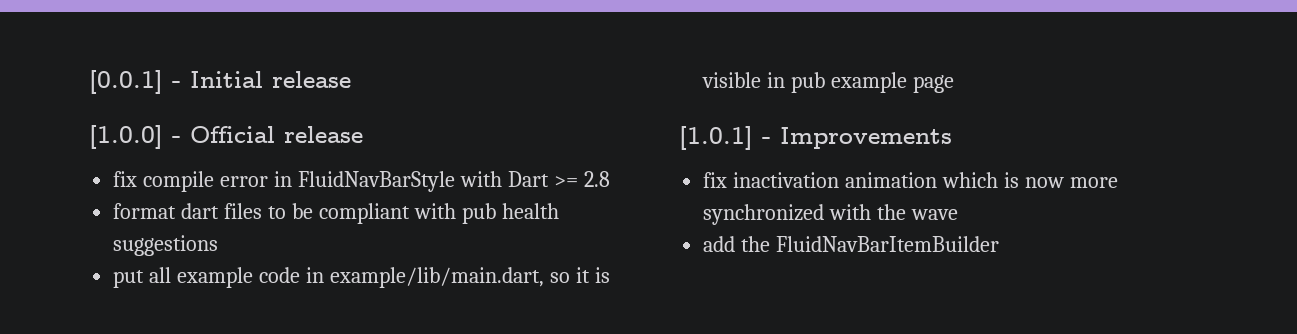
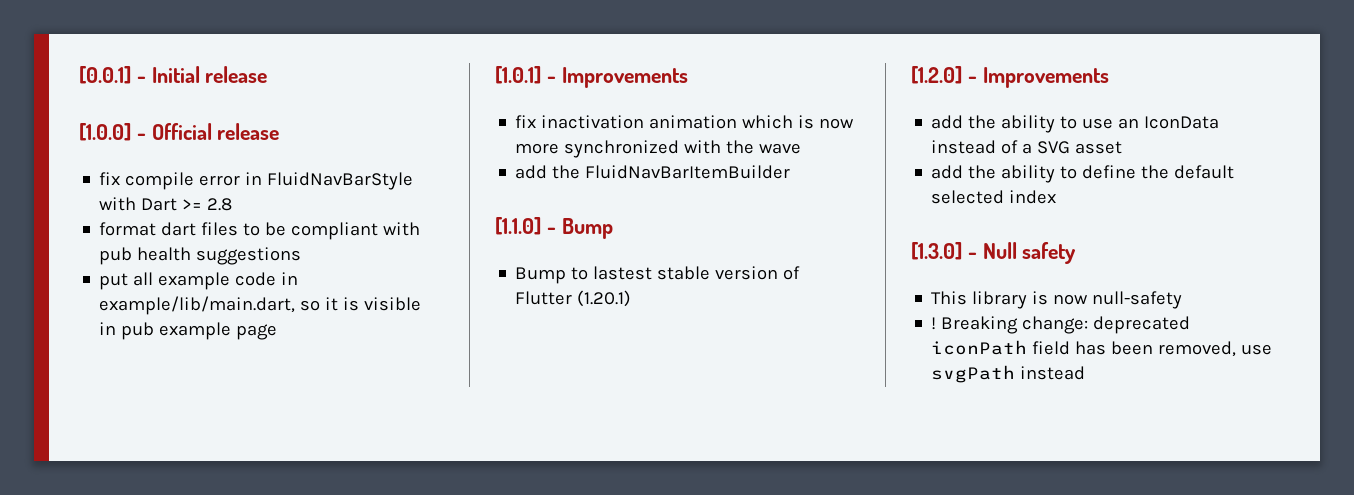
(1000, 244) none -> [495,217,613,239] [515,266,801,284] [515,290,632,307] [911,66,1109,88] [931,115,1220,133] [931,140,1123,154] [931,165,1235,183] [931,190,1057,204] [911,242,1077,264] [931,291,1183,309] [931,316,1191,334] [931,340,1273,357] [931,365,1086,383] // [1.1.0] - Bump // Bump to lastest stable version of Flutter (1.20.1) // [1.2.0] - Improvements // add the ability to use an IconData instead of a SVG asset // add the ability to define the default selected index // [1.3.0] - Null safety // This library is now null-safety // ! Breaking change: deprecated iconPath field has been removed, use svgPath instead

